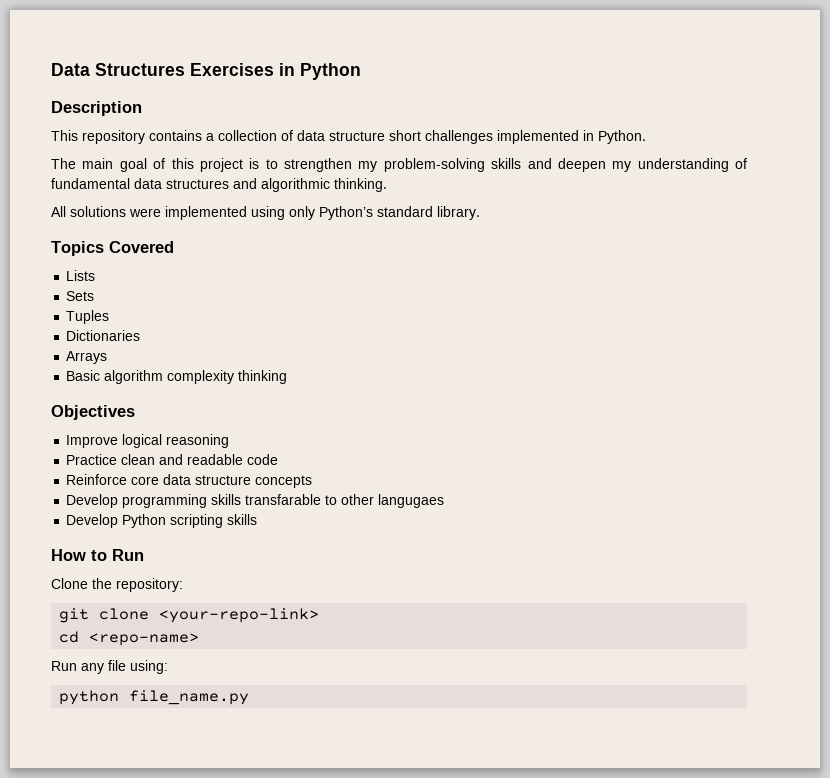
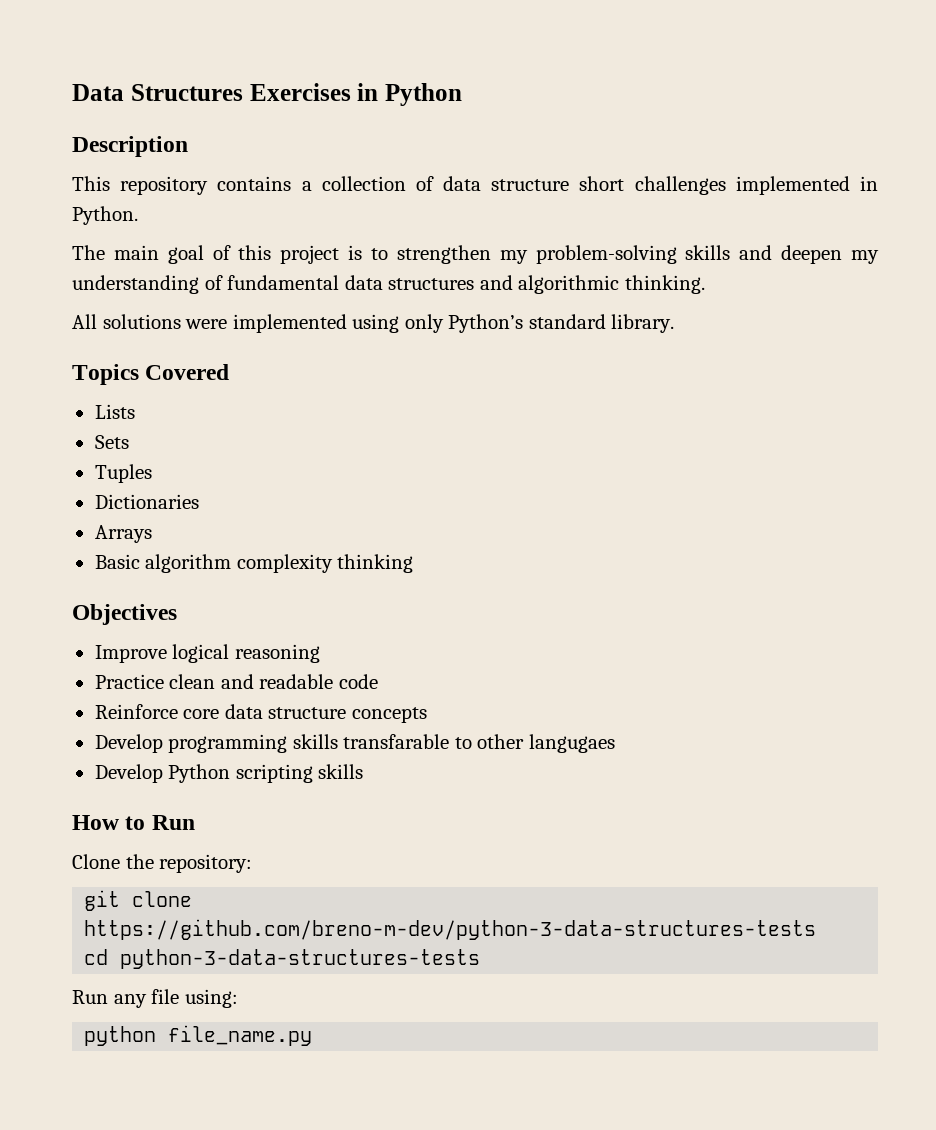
[159,608,320,623] <your-repo-link> -> [84,919,817,940] https://github.com/breno-m-dev/python-3-data-structures-tests
[89,633,200,646] <repo-name> -> [120,949,481,969] python-3-data-structures-tests

